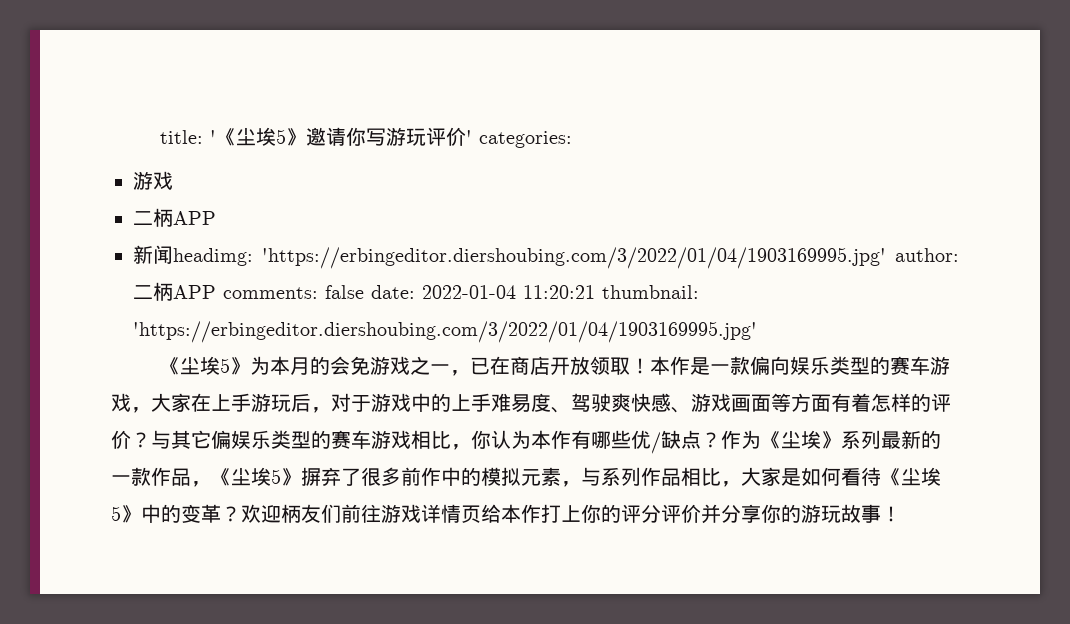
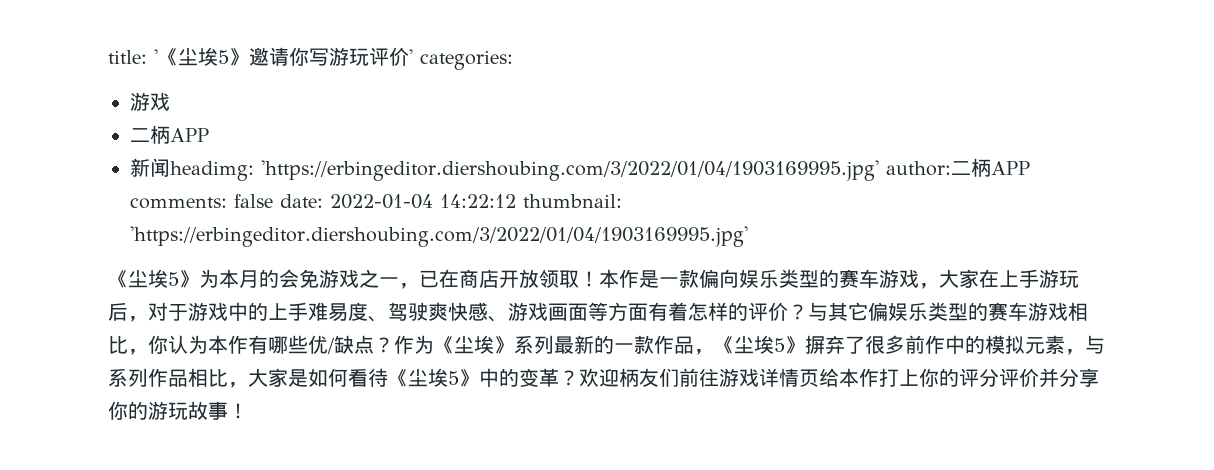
[523,285,595,299] 11:20:21 -> [440,194,516,208] 14:22:12

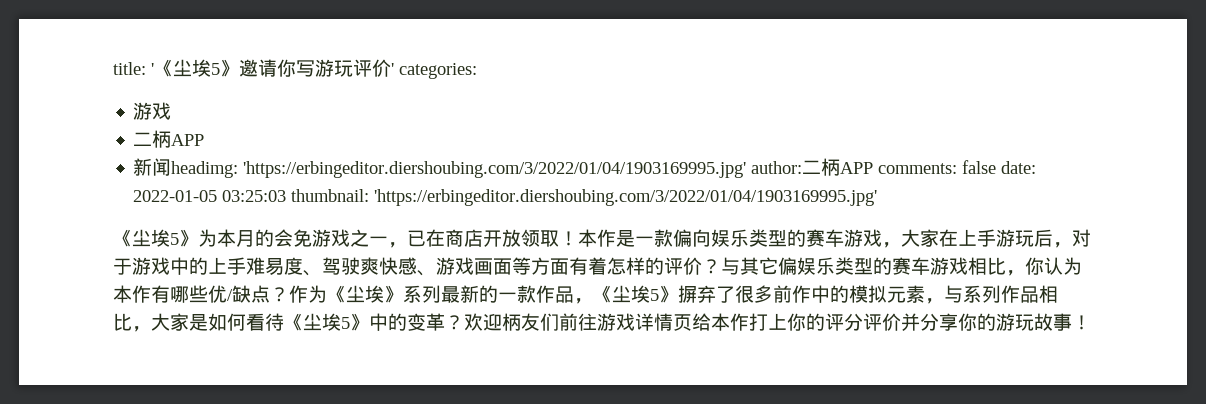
[330,194,516,209] 2022-01-04 14:22:12 -> [133,190,287,202] 2022-01-05 03:25:03

